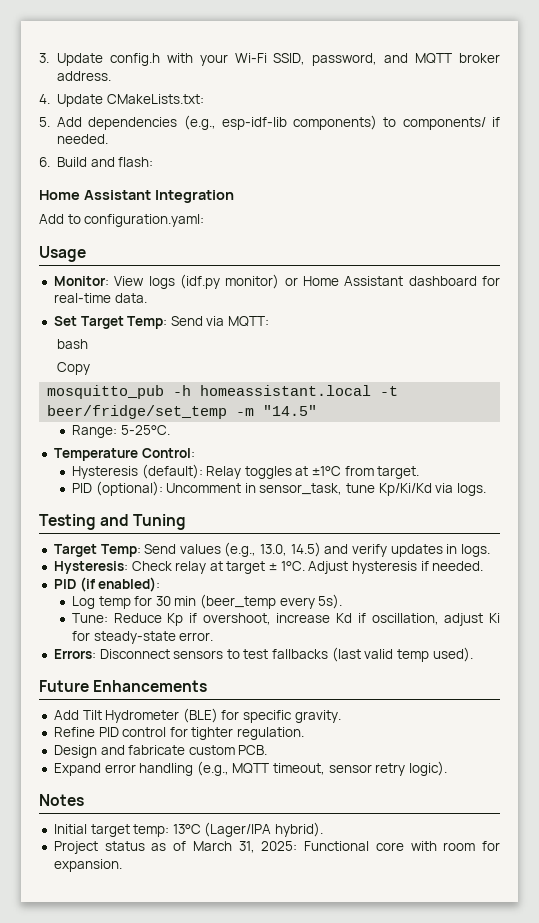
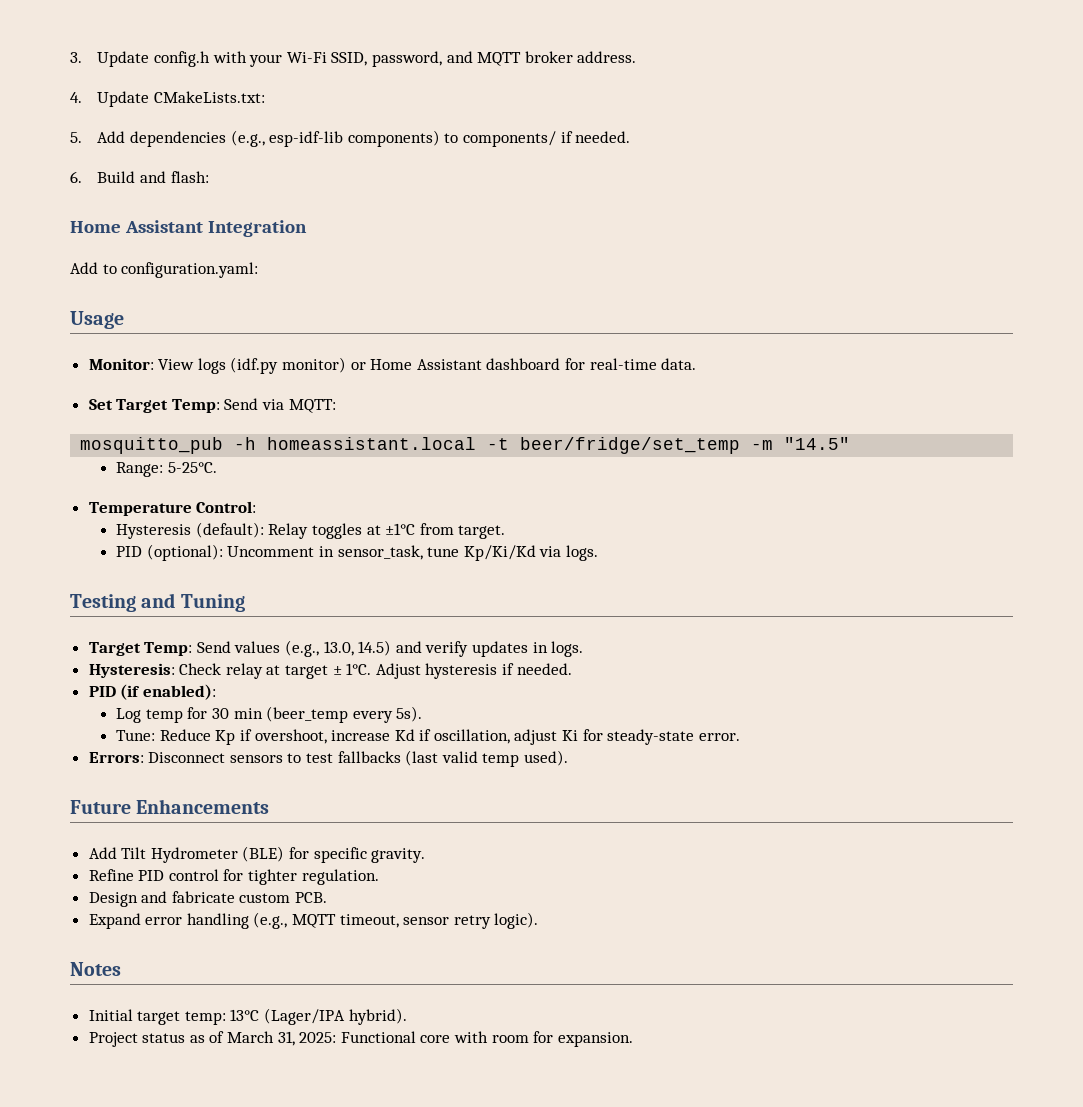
[57,339,89,349] [57,362,91,375] // bash // Copy -> (336, 406) none

